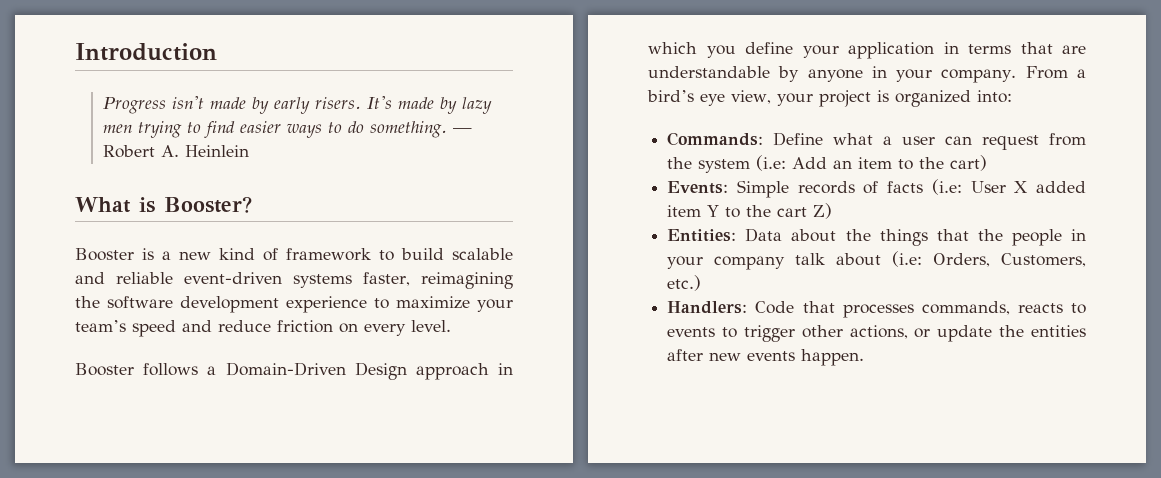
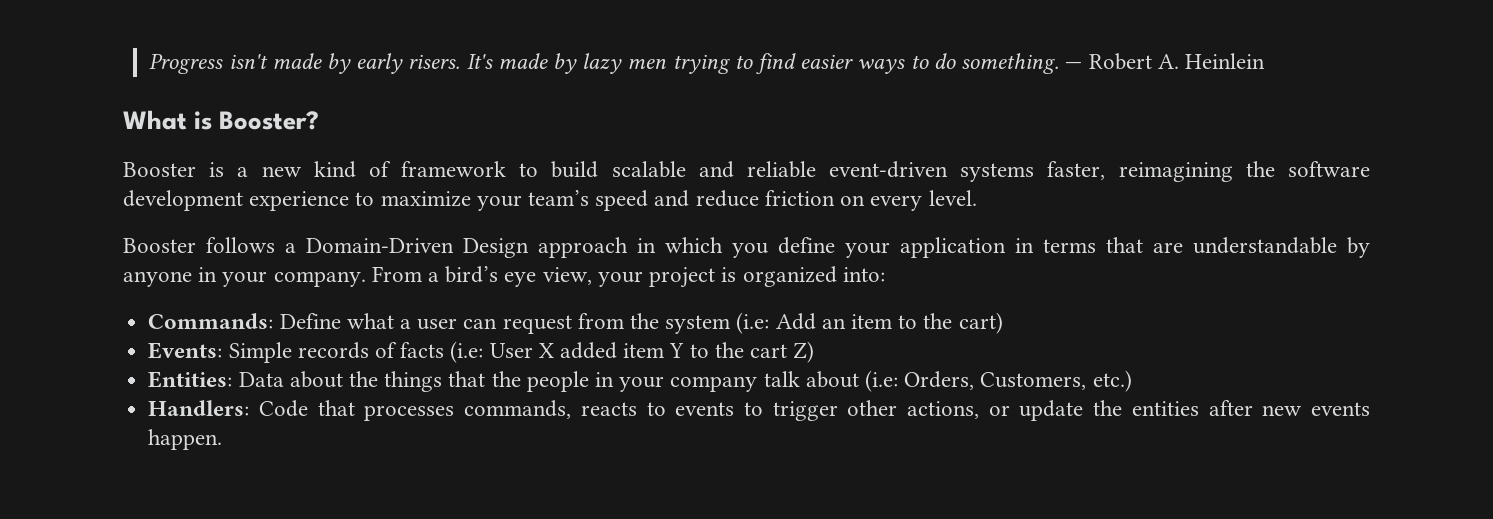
[75,43,217,61] Introduction // -> (149, 63) none

